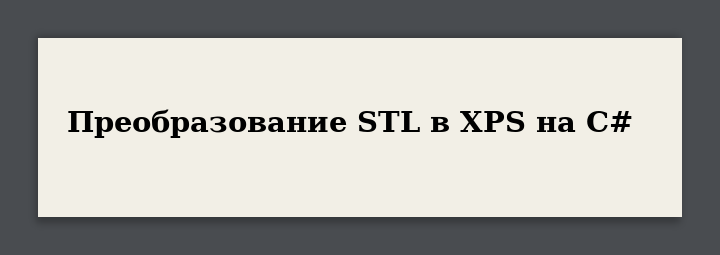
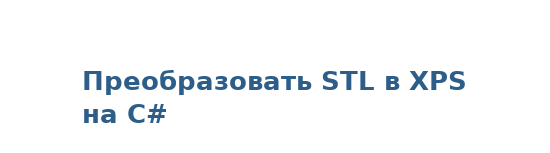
[67,109,347,138] Преобразование -> [82,69,312,95] Преобразовать

